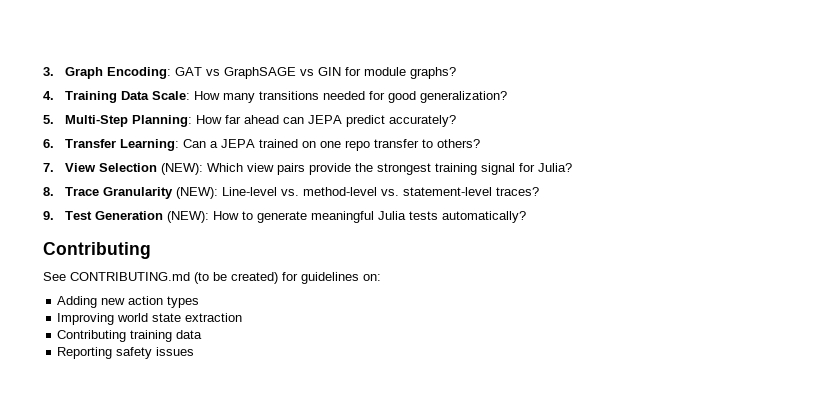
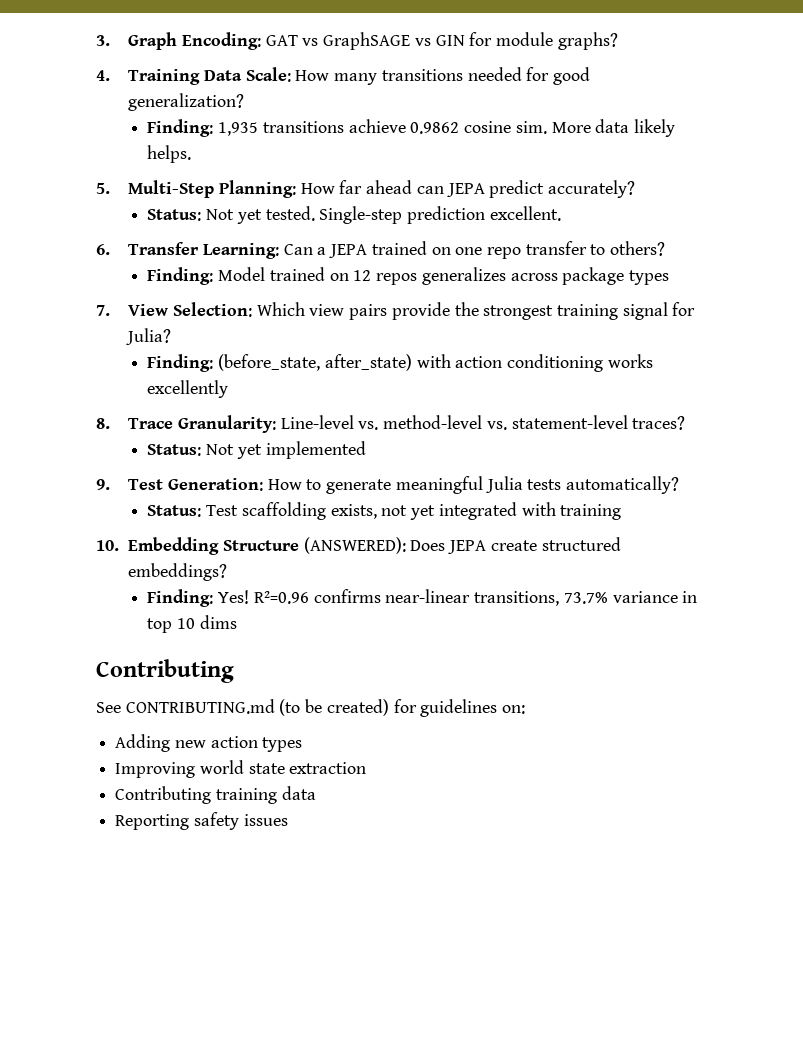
(507, 97) none -> [147,119,675,137] [147,145,192,163] // Finding: 1,935 transitions achieve 0.9862 cosine sim. More data likely helps.
(456, 121) none -> [147,206,561,224] // Status: Not yet tested. Single-step prediction excellent.
(480, 143) none -> [147,267,669,285] // Finding: Model trained on 12 repos generalizes across package types
[98,163,203,175] Selection (NEW): -> [172,302,252,317] Selection:
(572, 167) none -> [147,354,653,372] [147,380,229,398] // Finding: (before_state, after_state) with action conditioning works excellently
[102,187,218,199] Granularity (NEW): -> [177,415,276,433] Granularity:
(539, 191) none -> [147,441,366,459] // Status: Not yet implemented
[94,211,209,223] Generation (NEW): -> [167,478,263,491] Generation:
(526, 217) none -> [147,502,622,520] [96,537,621,555] [128,563,228,581] [147,589,698,607] [147,615,237,633] // Status: Test scaffolding exists, not yet integrated with training // 10. Embedding Structure (ANSWERED): Does JEPA create structured embeddings? // Finding: Yes! R²=0.96 confirms near-linear transitions, 73.7% variance in top 10 dims

